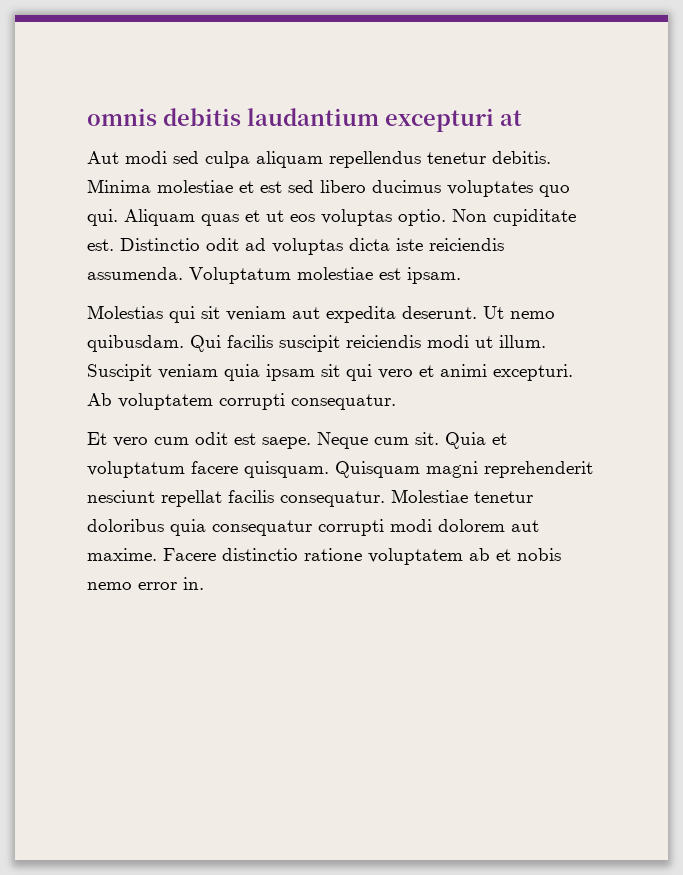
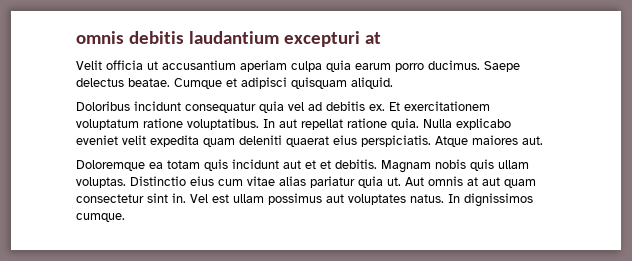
[87,151,551,168] [87,179,570,197] [87,209,576,226] [87,238,504,255] [87,267,461,284] [87,305,555,323] [87,335,546,352] [87,364,573,381] [87,393,396,410] [87,432,507,449] [87,461,593,478] [87,489,533,507] [87,519,539,536] [87,548,561,565] [87,577,204,590] Aut modi sed culpa aliquam repellendus tenetur debitis. Minima molestiae et est sed libero ducimus voluptates quo qui. Aliquam quas et ut eos voluptas optio. Non cupiditate est. Distinctio odit ad voluptas dicta iste reiciendis assumenda. Voluptatum molestiae est ipsam. // Molestias qui sit veniam aut expedita deserunt. Ut nemo quibusdam. Qui facilis suscipit reiciendis modi ut illum. Suscipit veniam quia ipsam sit qui vero et animi excepturi. Ab voluptatem corrupti consequatur. // Et vero cum odit est saepe. Neque cum sit. Quia et voluptatum facere quisquam. Quisquam magni reprehenderit nesciunt repellat facilis consequatur. Molestiae tenetur doloribus quia consequatur corrupti modi dolorem aut maxime. Facere distinctio ratione voluptatem ab et nobis nemo error in. -> [76,60,520,72] [76,77,393,89] [76,101,490,113] [76,118,511,130] [76,135,543,147] [76,159,529,173] [76,176,536,188] [76,193,533,207] [76,213,125,222] Velit officia ut accusantium aperiam culpa quia earum porro ducimus. Saepe delectus beatae. Cumque et adipisci quisquam aliquid. // Doloribus incidunt consequatur quia vel ad debitis ex. Et exercitationem voluptatum ratione voluptatibus. In aut repellat ratione quia. Nulla explicabo eveniet velit expedita quam deleniti quaerat eius perspiciatis. Atque maiores aut. // Doloremque ea totam quis incidunt aut et et debitis. Magnam nobis quis ullam voluptas. Distinctio eius cum vitae alias pariatur quia ut. Aut omnis at aut quam consectetur sint in. Vel est ullam possimus aut voluptates natus. In dignissimos cumque.

